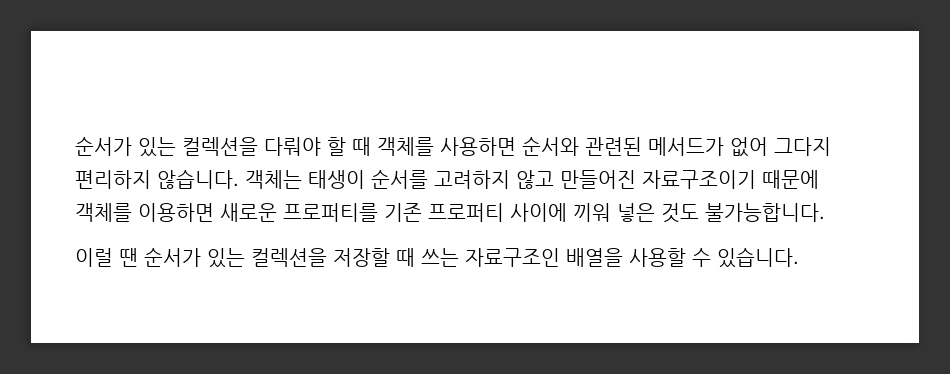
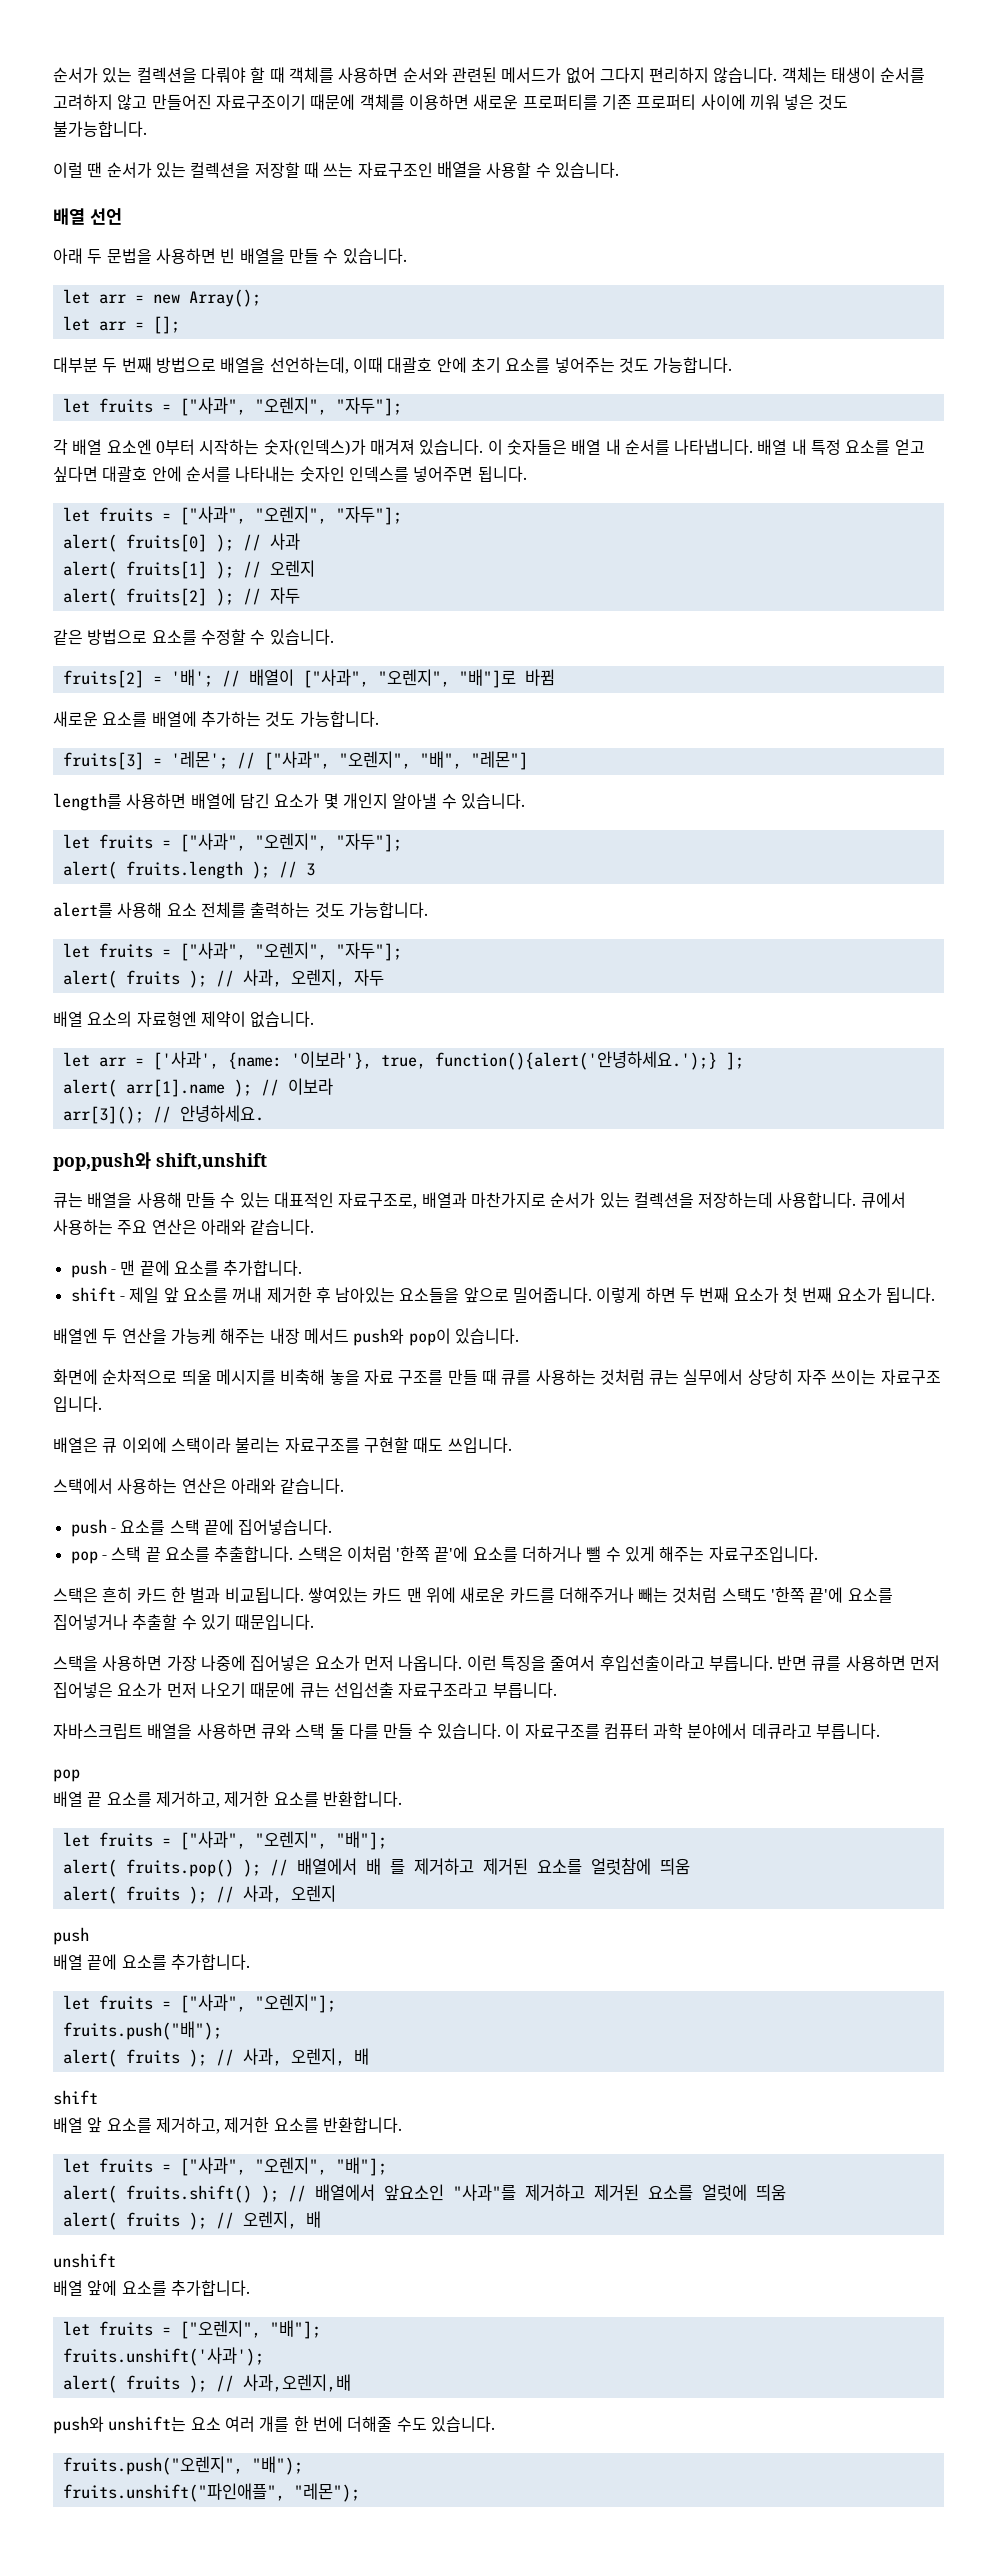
(799, 257) none -> [53,208,122,225] [53,248,407,264] [62,289,261,307] [62,316,180,334] [53,357,733,374] [62,397,402,416] [53,439,925,456] [53,466,527,482] [62,506,402,525] [62,533,300,552] [62,560,315,579] [62,587,300,606] [53,629,334,645] [62,669,555,688] [53,711,379,727] [62,751,528,770] [53,793,525,811] [62,833,402,852] [62,861,315,879] [53,902,428,918] [62,942,402,961] [62,969,384,988] [53,1011,315,1028] [62,1051,744,1070] [62,1078,333,1097] [62,1105,264,1124] [53,1152,267,1171] [53,1192,906,1209] [53,1219,315,1235] [70,1260,303,1278] [70,1287,936,1303] [53,1328,519,1346] [53,1369,941,1385] [53,1396,102,1412] [53,1437,512,1453] [53,1478,345,1494] [70,1519,333,1537] [70,1546,818,1564] [53,1587,893,1603] [53,1614,315,1630] [53,1655,941,1671] [53,1682,557,1698] [53,1723,881,1739] [53,1769,80,1782] [53,1791,402,1808] [62,1831,387,1850] [62,1858,690,1877] [62,1885,336,1904] [53,1927,89,1945] [53,1954,250,1970] [62,1994,336,2013] [62,2021,222,2040] [62,2048,369,2067] [53,2090,98,2105] [53,2117,402,2134] [62,2157,387,2176] [62,2184,786,2203] [62,2211,321,2230] [53,2253,116,2268] [53,2280,250,2296] [62,2320,321,2339] [62,2347,264,2366] [62,2374,351,2393] [53,2416,495,2434] [62,2456,303,2475] [62,2483,360,2502] // 배열 선언 // 아래 두 문법을 사용하면 빈 배열을 만들 수 있습니다. // let arr = new Array(); // let arr = []; // 대부분 두 번째 방법으로 배열을 선언하는데, 이때 대괄호 안에 초기 요소를 넣어주는 것도 가능합니다. // let fruits = ["사과", "오렌지", "자두"]; // 각 배열 요소엔 0부터 시작하는 숫자(인덱스)가 매겨져 있습니다. 이 숫자들은 배열 내 순서를 나타냅니다. 배열 내 특정 요소를 얻고 싶다면 대괄호 안에 순서를 나타내는 숫자인 인덱스를 넣어주면 됩니다. // let fruits = ["사과", "오렌지", "자두"]; // alert( fruits[0] ); // 사과 // alert( fruits[1] ); // 오렌지 // alert( fruits[2] ); // 자두 // 같은 방법으로 요소를 수정할 수 있습니다. // fruits[2] = '배'; // 배열이 ["사과", "오렌지", "배"]로 바뀜 // 새로운 요소를 배열에 추가하는 것도 가능합니다. // fruits[3] = '레몬'; // ["사과", "오렌지", "배", "레몬"] // length를 사용하면 배열에 담긴 요소가 몇 개인지 알아낼 수 있습니다. // let fruits = ["사과", "오렌지", "자두"]; // alert( fruits.length ); // 3 // alert를 사용해 요소 전체를 출력하는 것도 가능합니다. // let fruits = ["사과", "오렌지", "자두"]; // alert( fruits ); // 사과, 오렌지, 자두 // 배열 요소의 자료형엔 제약이 없습니다. // let arr = ['사과', {name: '이보라'}, true, function(){alert('안녕하세요.');} ]; // alert( arr[1].name ); // 이보라 // arr[3](); // 안녕하세요. // pop,push와 shift,unshift // 큐는 배열을 사용해 만들 수 있는 대표적인 자료구조로, 배열과 마찬가지로 순서가 있는 컬렉션을 저장하는데 사용합니다. 큐에서 사용하는 주요 연산은 아래와 같습니다. // push - 맨 끝에 요소를 추가합니다. // shift - 제일 앞 요소를 꺼내 제거한 후 남아있는 요소들을 앞으로 밀어줍니다. 이렇게 하면 두 번째 요소가 첫 번째 요소가 됩니다. // 배열엔 두 연산을 가능케 해주는 내장 메서드 push와 pop이 있습니다. // 화면에 순차적으로 띄울 메시지를 비축해 놓을 자료 구조를 만들 때 큐를 사용하는 것처럼 큐는 실무에서 상당히 자주 쓰이는 자료구조 입니다. // 배열은 큐 이외에 스택이라 불리는 자료구조를 구현할 때도 쓰입니다. // 스택에서 사용하는 연산은 아래와 같습니다. // push - 요소를 스택 끝에 집어넣습니다. // pop - 스택 끝 요소를 추출합니다. 스택은 이처럼 '한쪽 끝'에 요소를 더하거나 뺄 수 있게 해주는 자료구조입니다. // 스택은 흔히 카드 한 벌과 비교됩니다. 쌓여있는 카드 맨 위에 새로운 카드를 더해주거나 빼는 것처럼 스택도 '한쪽 끝'에 요소를 집어넣거나 추출할 수 있기 때문입니다. // 스택을 사용하면 가장 나중에 집어넣은 요소가 먼저 나옵니다. 이런 특징을 줄여서 후입선출이라고 부릅니다. 반면 큐를 사용하면 먼저 집어넣은 요소가 먼저 나오기 때문에 큐는 선입선출 자료구조라고 부릅니다. // 자바스크립트 배열을 사용하면 큐와 스택 둘 다를 만들 수 있습니다. 이 자료구조를 컴퓨터 과학 분야에서 데큐라고 부릅니다. // pop // 배열 끝 요소를 제거하고, 제거한 요소를 반환합니다. // let fruits = ["사과", "오렌지", "배"]; // alert( fruits.pop() ); // 배열에서 배 를 제거하고 제거된 요소를 얼럿참에 띄움 // alert( fruits ); // 사과, 오렌지 // push // 배열 끝에 요소를 추가합니다. // let fruits = ["사과", "오렌지"]; // fruits.push("배"); // alert( fruits ); // 사과, 오렌지, 배 // shift // 배열 앞 요소를 제거하고, 제거한 요소를 반환합니다. // let fruits = ["사과", "오렌지", "배"]; // alert( fruits.shift() ); // 배열에서 앞요소인 "사과"를 제거하고 제거된 요소를 얼럿에 띄움 // alert( fruits ); // 오렌지, 배 // unshift // 배열 앞에 요소를 추가합니다. // let fruits = ["오렌지", "배"]; // fruits.unshift('사과'); // alert( fruits ); // 사과,오렌지,배 // push와 unshift는 요소 여러 개를 한 번에 더해줄 수도 있습니다. // fruits.push("오렌지", "배"); // fruits.unshift("파인애플", "레몬");

